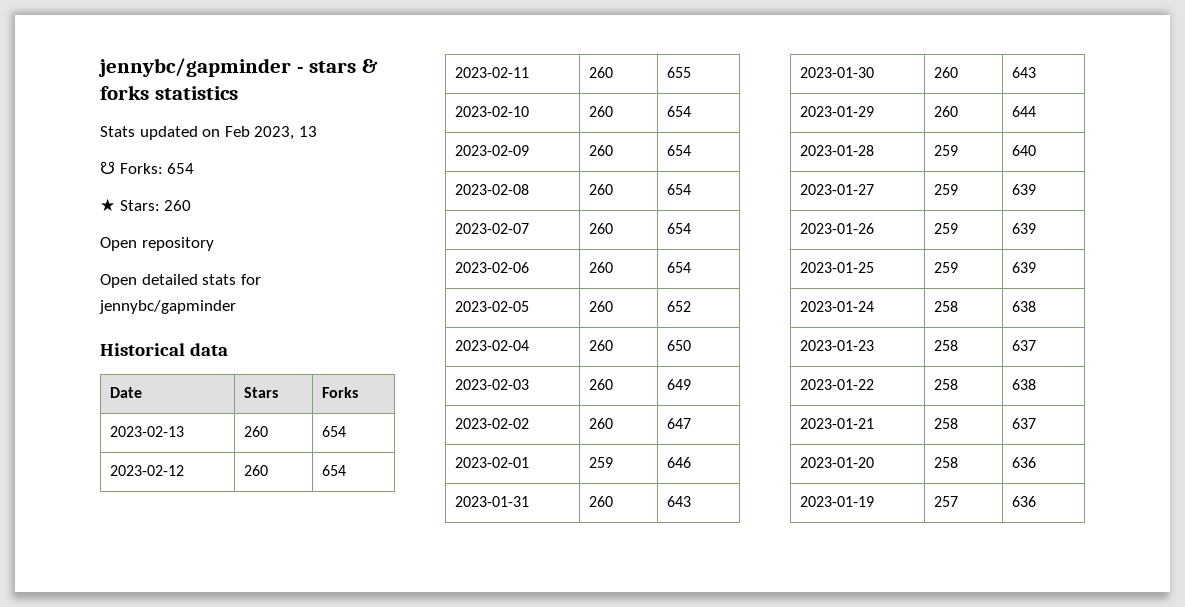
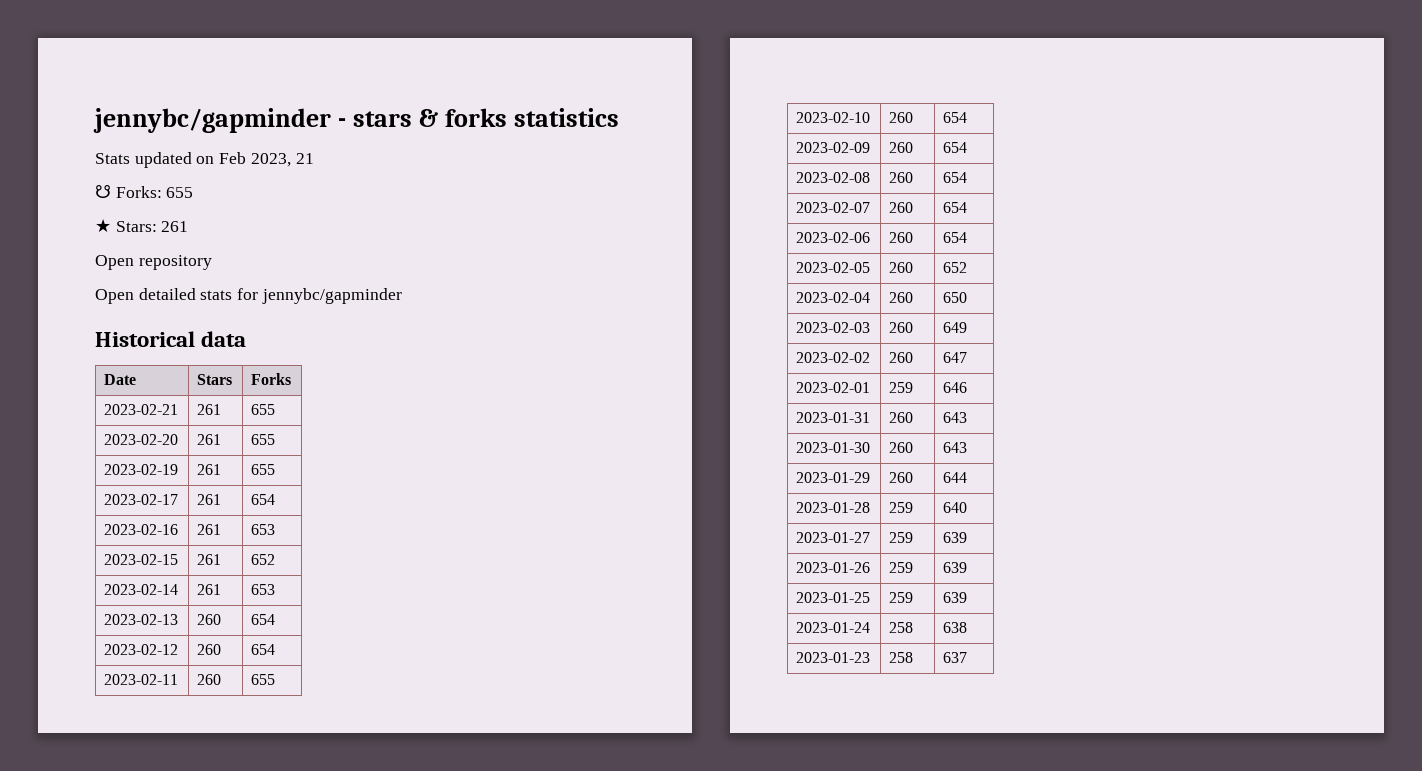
[298,126,317,137] 13 -> [295,153,314,164] 21
[167,163,195,174] 654 -> [166,187,194,198] 655
[164,200,192,211] 260 -> [161,221,189,232] 261
(359, 392) none -> [104,404,179,415] [197,404,222,415] [251,404,276,415] [104,434,179,445] [197,434,222,445] [251,434,276,445] [104,464,179,475] [197,464,222,475] [251,464,276,475] [104,494,179,505] [197,494,222,505] [251,494,276,505] [104,524,179,535] [197,524,222,535] [251,524,276,535] [104,554,179,565] [197,554,222,565] [251,554,276,565] [104,584,179,595] [197,584,222,595] [251,584,276,595] // 2023-02-21 | 261 | 655 // 2023-02-20 | 261 | 655 // 2023-02-19 | 261 | 655 // 2023-02-17 | 261 | 654 // 2023-02-16 | 261 | 653 // 2023-02-15 | 261 | 652 // 2023-02-14 | 261 | 653
[800,379,875,390] [934,379,959,390] [1012,379,1037,390] [800,418,875,429] [934,418,959,429] [1012,418,1037,429] [800,457,875,468] [934,457,959,468] [1012,457,1037,468] [800,496,875,507] [934,496,959,507] [1012,496,1037,507] // 2023-01-22 | 258 | 638 // 2023-01-21 | 258 | 637 // 2023-01-20 | 258 | 636 // 2023-01-19 | 257 | 636 -> (968, 657) none

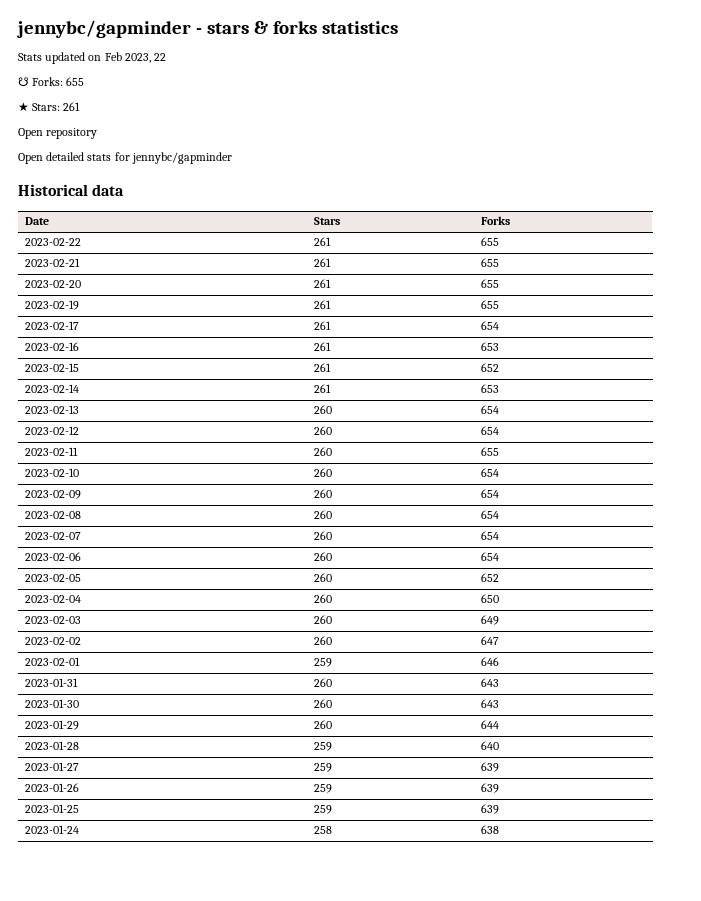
[295,153,314,164] 21 -> [154,53,167,61] 22
(292, 379) none -> [24,238,81,246] [313,237,331,246] [480,237,499,246] // 2023-02-22 | 261 | 655
[796,652,871,663] [889,652,914,663] [943,652,968,663] // 2023-01-23 | 258 | 637 -> (499, 829) none

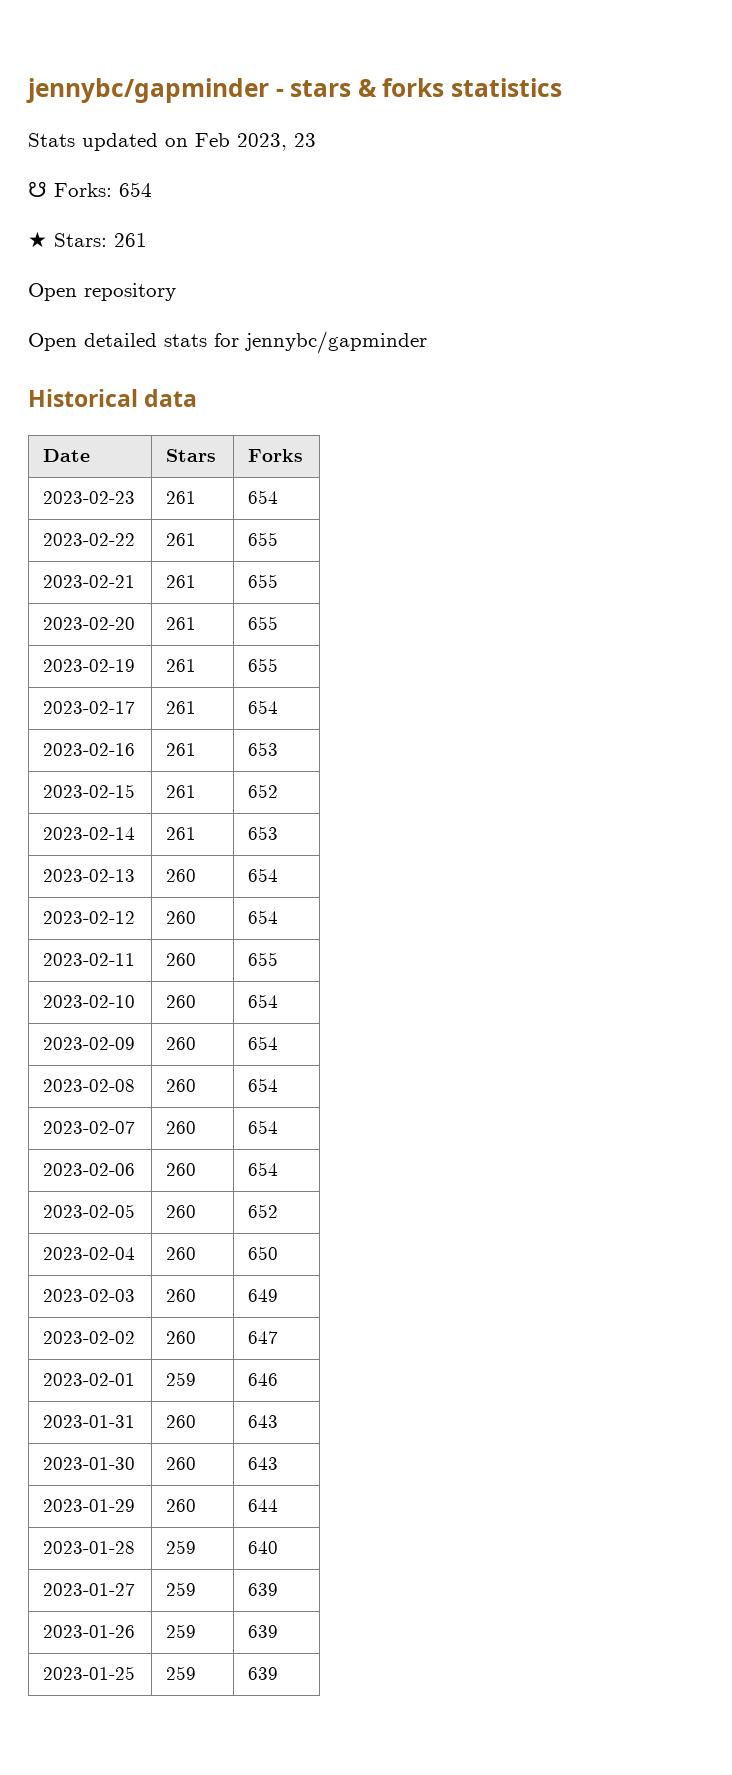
[154,53,167,61] 22 -> [294,133,316,147] 23
[66,77,85,86] 655 -> [119,182,152,197] 654
(510, 220) none -> [43,491,136,504] [166,491,197,504] [248,490,279,504] // 2023-02-23 | 261 | 654
[24,825,79,834] [313,826,332,834] [480,825,499,834] // 2023-01-24 | 258 | 638 -> (279, 1673) none

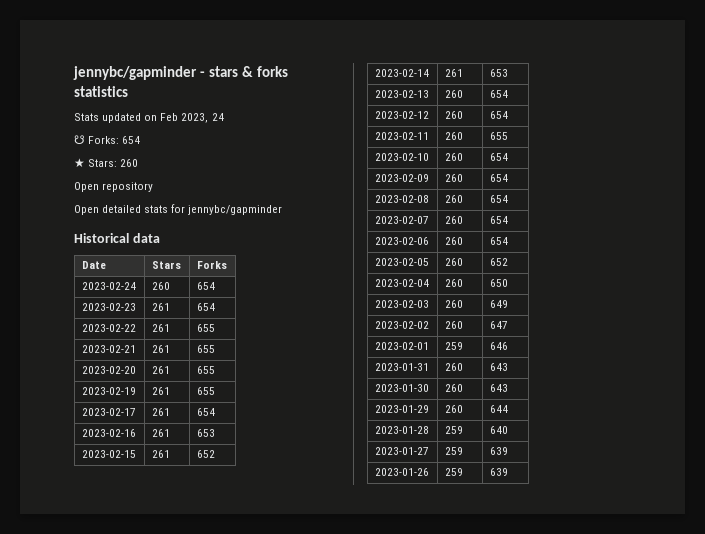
[294,133,316,147] 23 -> [211,113,224,121] 24
[114,233,147,247] 261 -> [120,159,139,167] 260
(304, 455) none -> [81,282,136,290] [151,282,170,290] [196,282,215,290] // 2023-02-24 | 260 | 654
[43,1666,136,1680] [166,1666,197,1680] [248,1667,279,1680] // 2023-01-25 | 259 | 639 -> (508, 472) none

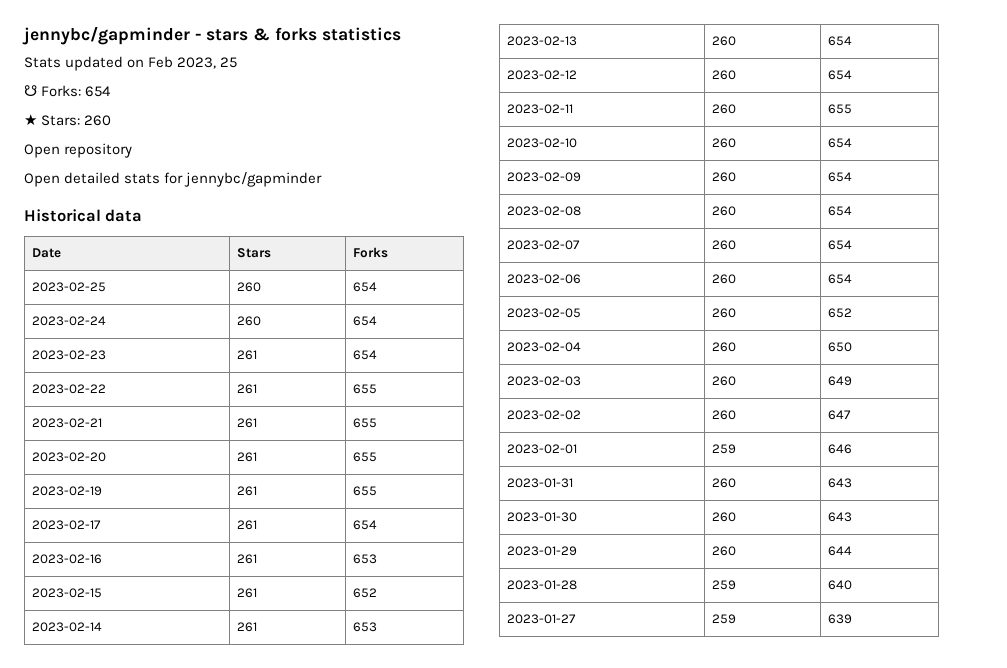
[211,113,224,121] 24 -> [220,57,238,68] 25
(227, 265) none -> [32,282,107,292] [237,282,262,292] [353,282,378,292] // 2023-02-25 | 260 | 654
[374,468,429,476] [444,468,463,476] [489,468,508,476] // 2023-01-26 | 259 | 639 -> (853, 619) none

